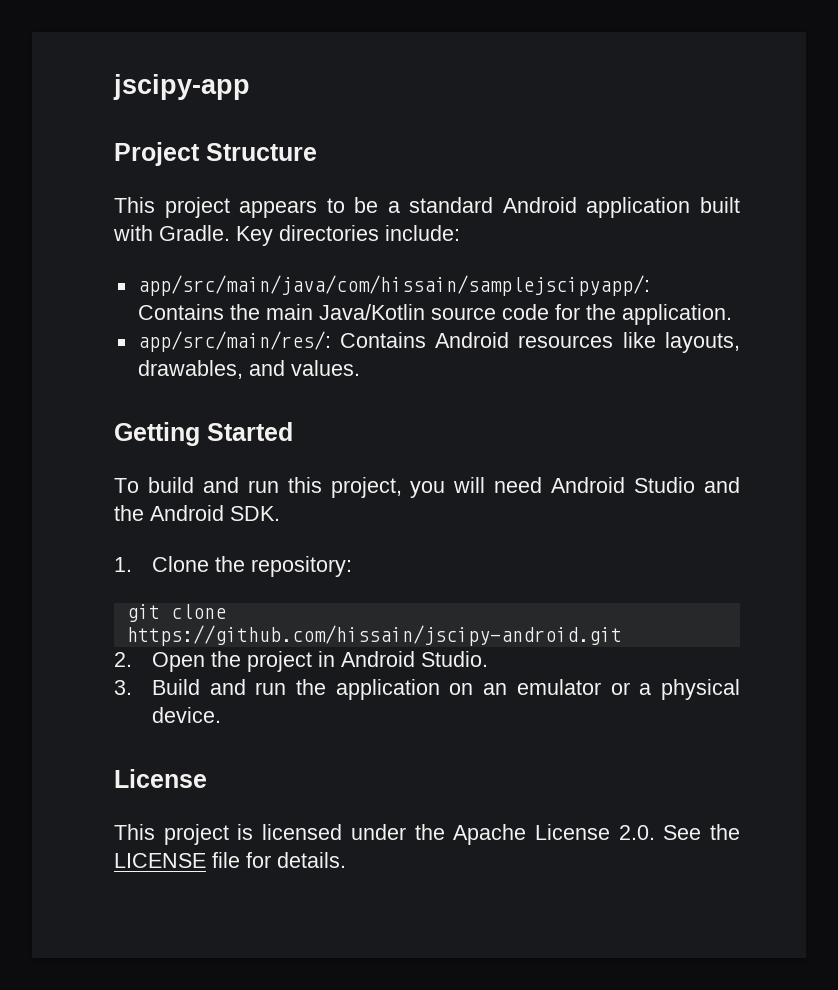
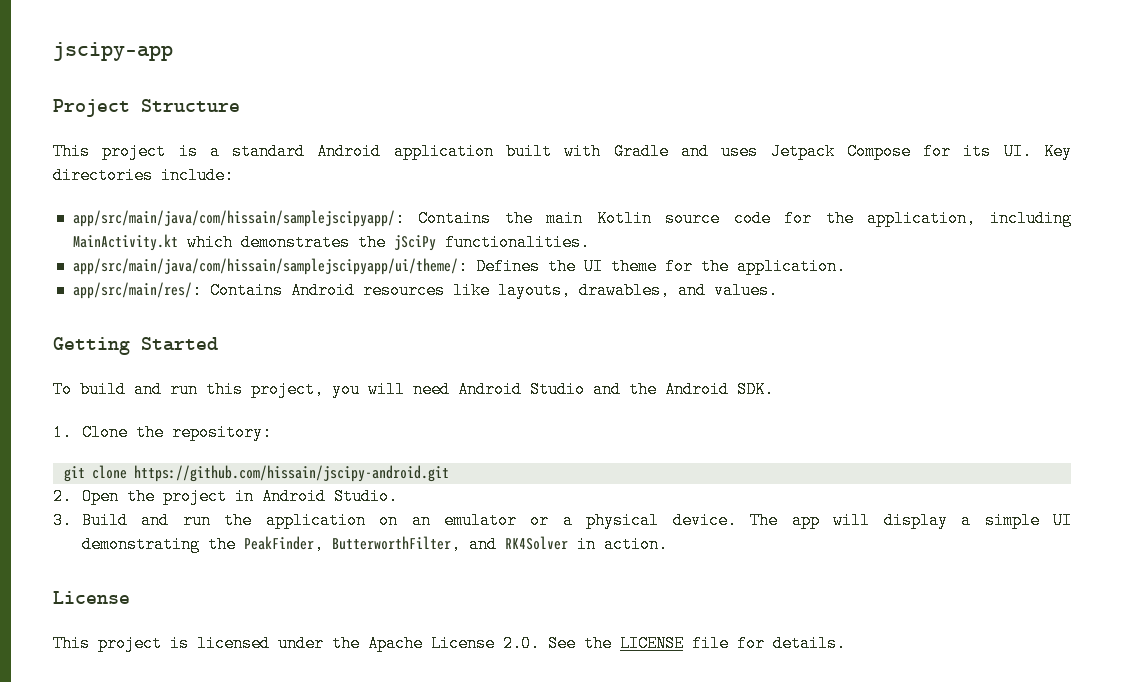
[239,197,379,218] appears to be -> [178,143,198,160] is
[159,225,230,241] Gradle. -> [613,143,1032,160] Gradle and uses Jetpack Compose for its UI.
[318,304,425,320] Java/Kotlin -> [596,210,652,227] Kotlin
(616, 312) none -> [867,210,1072,227] [72,234,590,251] [72,258,729,275] application, including MainActivity.kt which demonstrates the jSciPy functionalities. // app/src/main/java/com/hissain/samplejscipyapp/ui/theme/: Defines the UI theme for the
(221, 715) none -> [750,512,1072,529] [81,536,668,553] The app will display a simple UI demonstrating the PeakFinder, ButterworthFilter, and RK4Solver in action.

